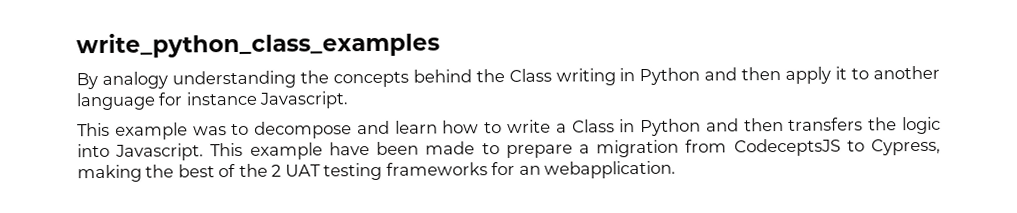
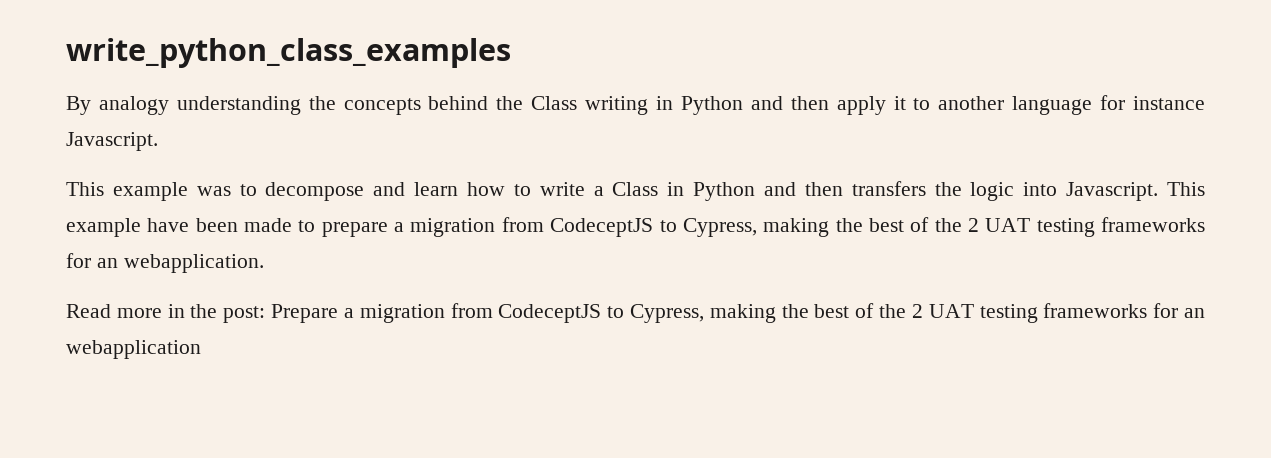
[733,138,841,157] CodeceptsJS -> [550,218,654,237] CodeceptJS
(677, 169) none -> [66,303,1206,323] [66,340,201,359] // Read more in the post: Prepare a migration from CodeceptJS to Cypress, making the best of the 2 UAT testing frameworks for an webapplication

